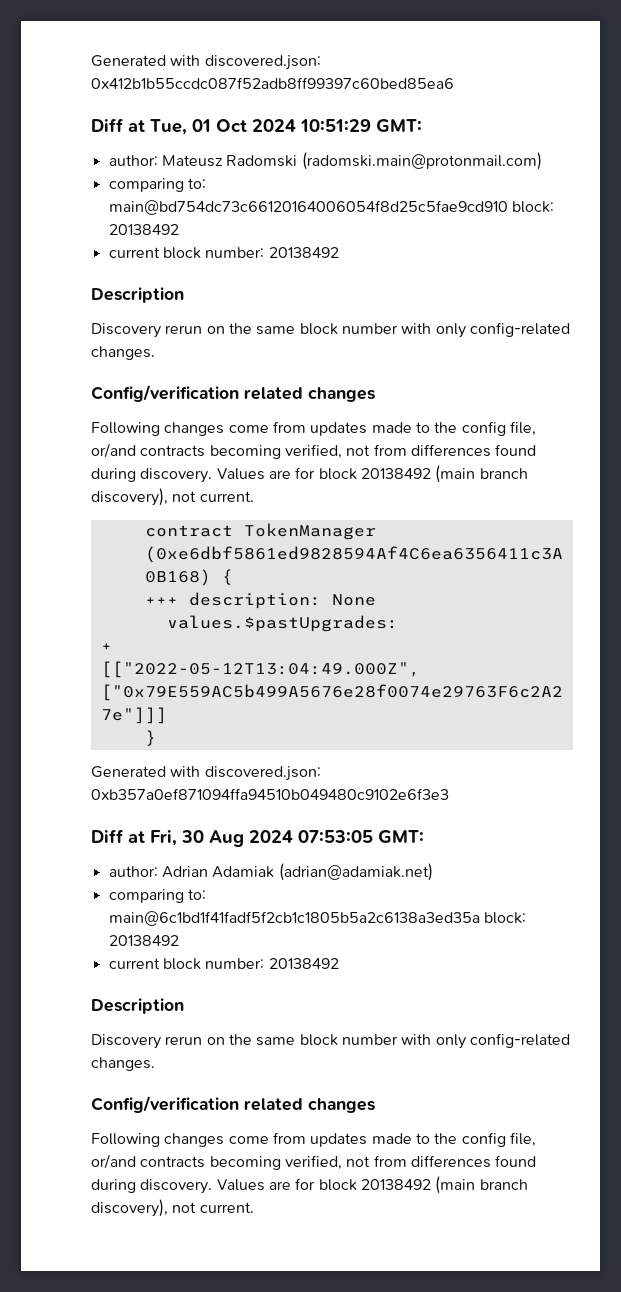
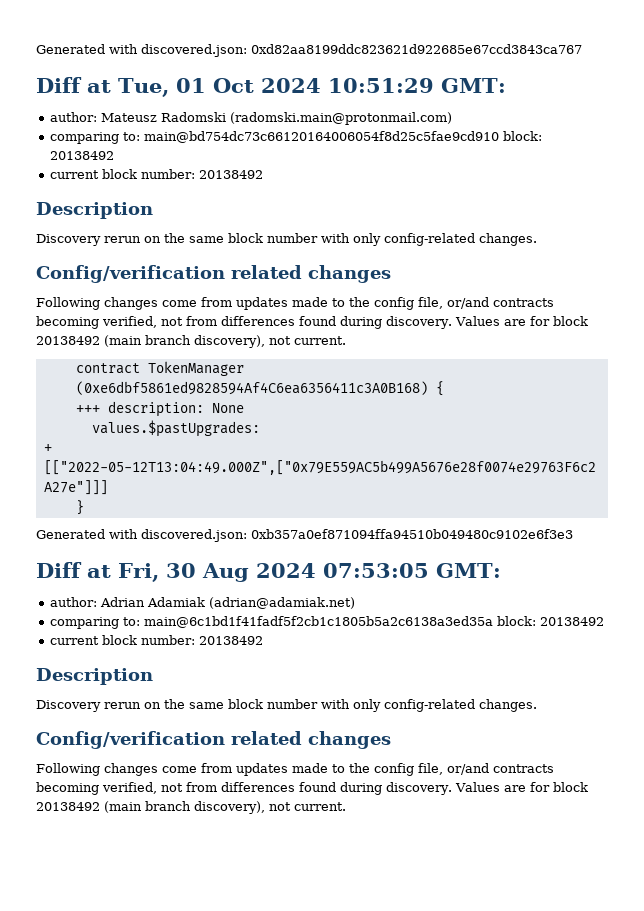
[91,55,321,70] [91,77,454,89] Generated with discovered.json: 0x412b1b55ccdc087f52adb8ff99397c60bed85ea6 -> [36,44,582,57] Generated with discovered.json: 0xd82aa8199ddc823621d922685e67ccd3843ca767

